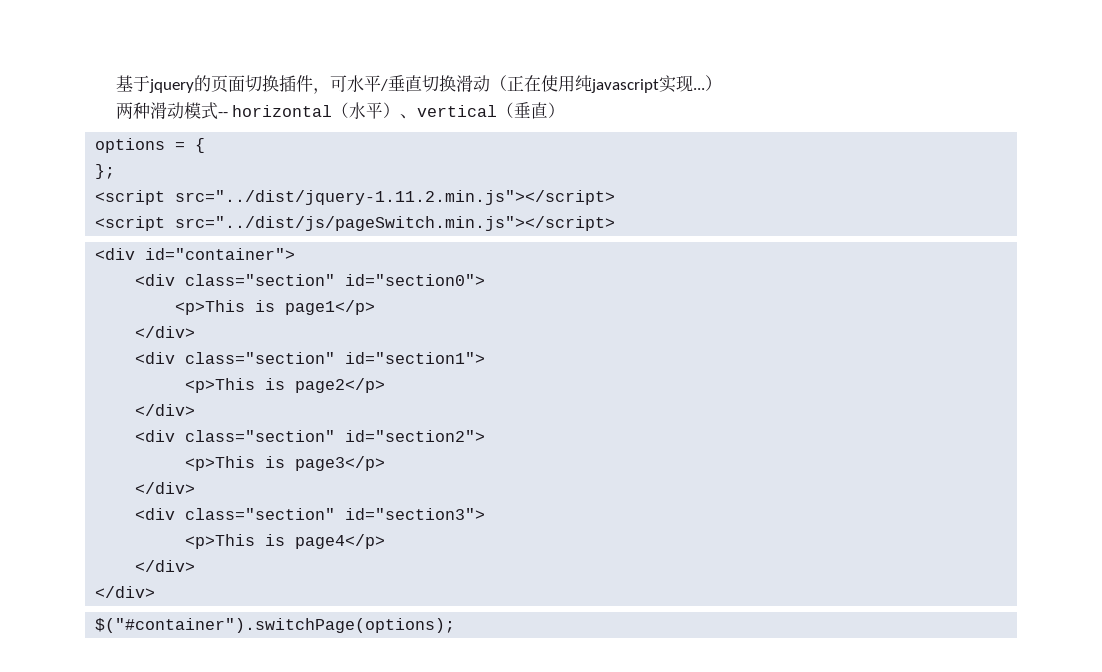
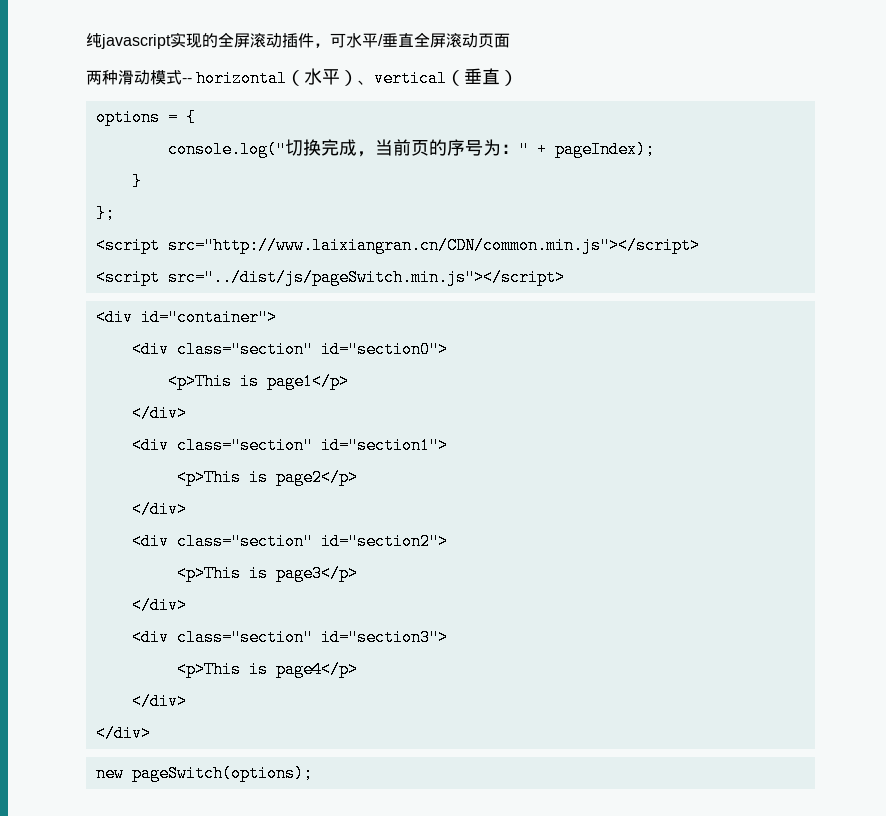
[115,75,279,93] 基于jquery的页面切换 -> [86,32,282,49] 纯javascript实现的全屏滚动
[421,75,722,93] 切换滑动（正在使用纯javascript实现...） -> [414,32,510,48] 全屏滚动页面
(206, 145) none -> [167,139,655,158] [131,173,142,190] // console.log("切换完成，当前页的序号为：" + pageIndex); // }
[175,190,616,205] src="../dist/jquery-1.11.2.min.js"></script> -> [167,237,700,254] src="http://www.laixiangran.cn/CDN/common.min.js"></script>
[95,618,456,633] $("#container").switchPage(options); -> [95,765,313,782] new pageSwitch(options);

